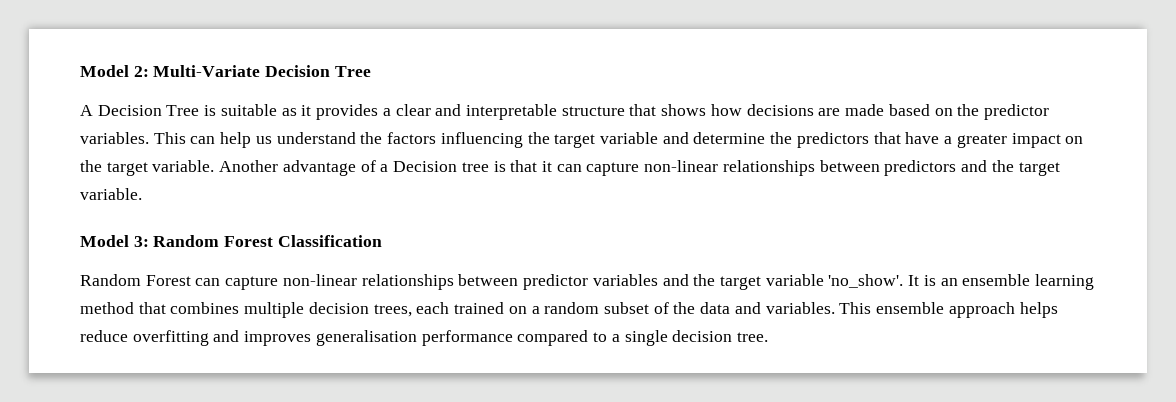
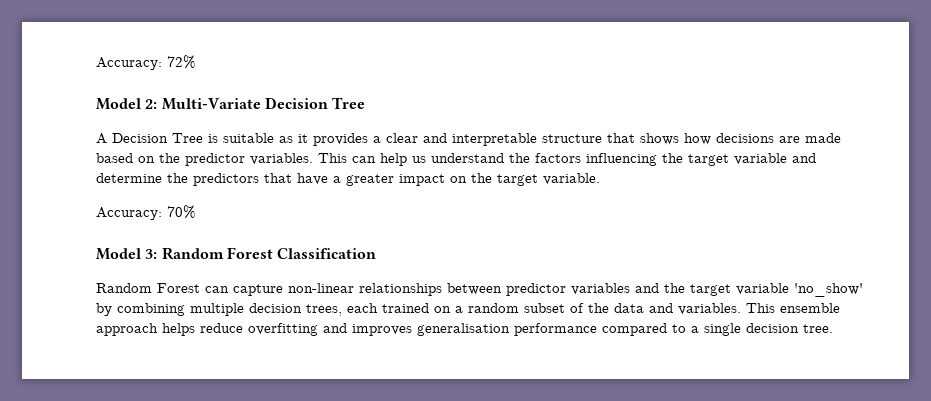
(80, 71) none -> [96,55,196,70] Accuracy: 72% //
[219,160,1060,176] [80,188,142,200] Another advantage of a Decision tree is that it can capture non-linear relationships between predictors and the target variable. -> [96,205,196,220] // Accuracy: 70%
[828,274,1095,290] [80,302,240,314] 'no_show'. It is an ensemble learning method that combines -> [794,283,863,297] [96,303,185,316] 'no_show' by combining

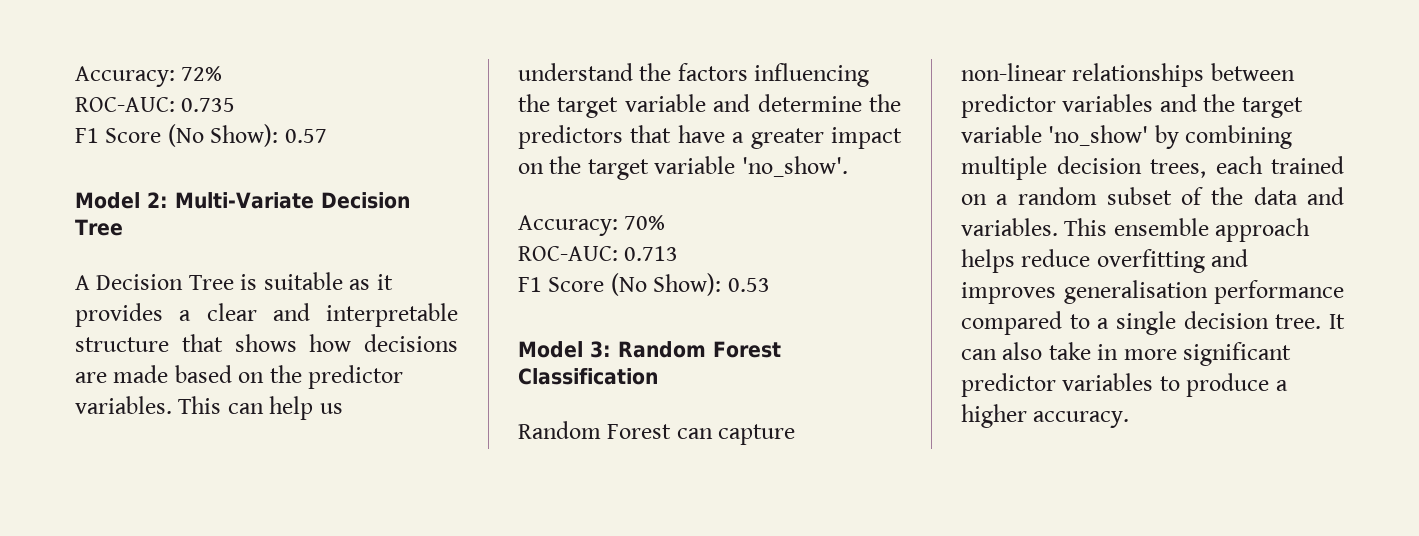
(196, 62) none -> [75,97,236,112] [75,124,327,147] // ROC-AUC: 0.735 // F1 Score (No Show): 0.57
[543,173,600,185] variable. -> [654,156,848,177] variable 'no_show'.
(196, 212) none -> [518,246,679,261] [518,273,770,296] // ROC-AUC: 0.713 // F1 Score (No Show): 0.53
(833, 328) none -> [1329,314,1345,329] [961,342,1292,366] [961,373,1288,397] [961,404,1130,428] It can also take in more significant predictor variables to produce a higher accuracy.

